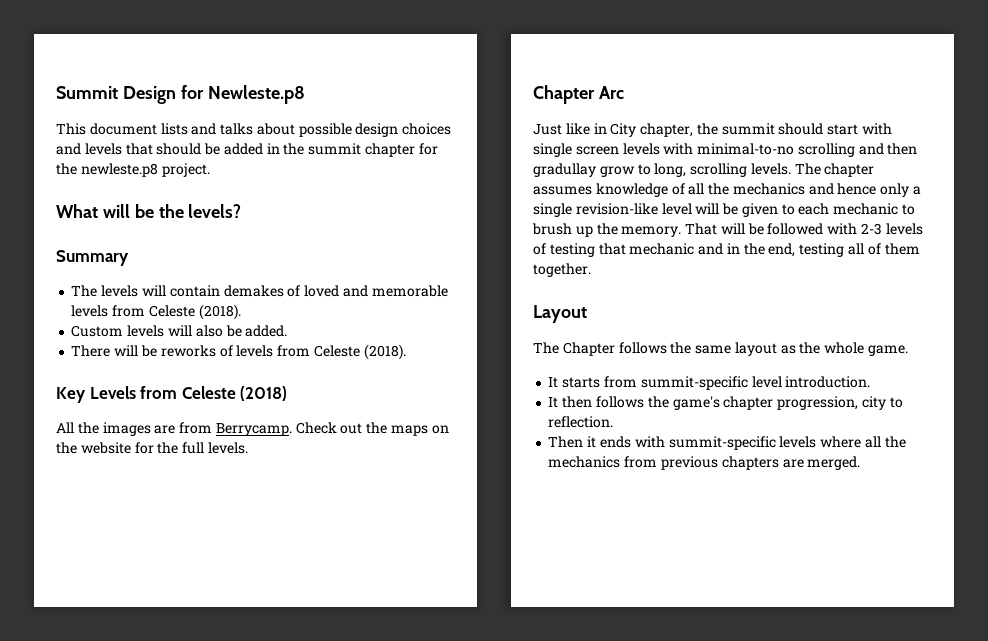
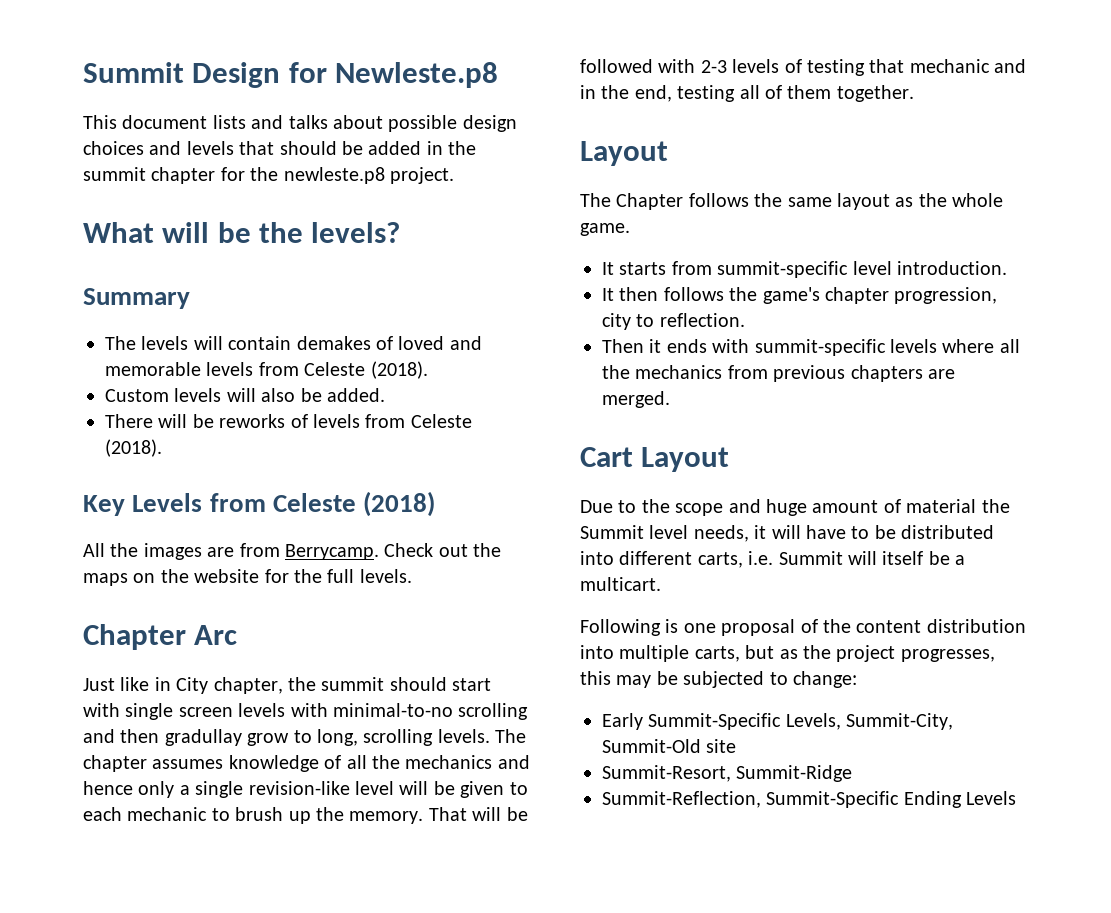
(861, 463) none -> [580,447,730,472] [580,499,1010,516] [580,525,995,542] [580,551,966,568] [580,577,661,591] [580,619,1026,636] [580,645,995,662] [580,671,857,688] [602,713,954,730] [602,739,737,753] [602,765,853,782] [602,791,1017,808] // Cart Layout // Due to the scope and huge amount of material the Summit level needs, it will have to be distributed into different carts, i.e. Summit will itself be a multicart. // Following is one proposal of the content distribution into multiple carts, but as the project progresses, this may be subjected to change: // Early Summit-Specific Levels, Summit-City, Summit-Old site // Summit-Resort, Summit-Ridge // Summit-Reflection, Summit-Specific Ending Levels

